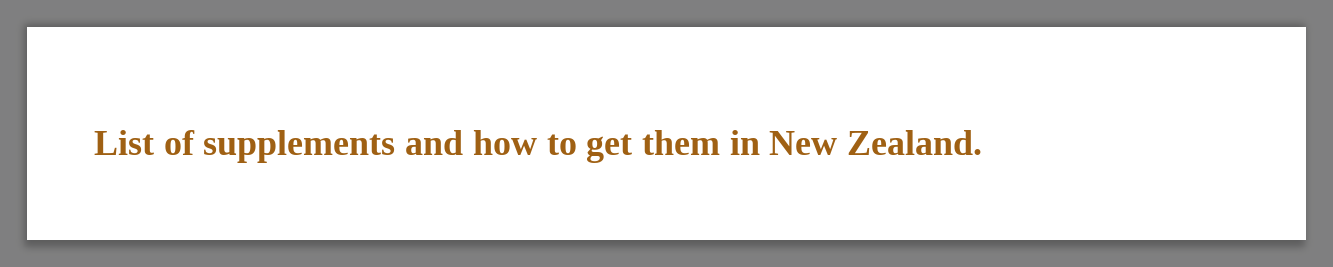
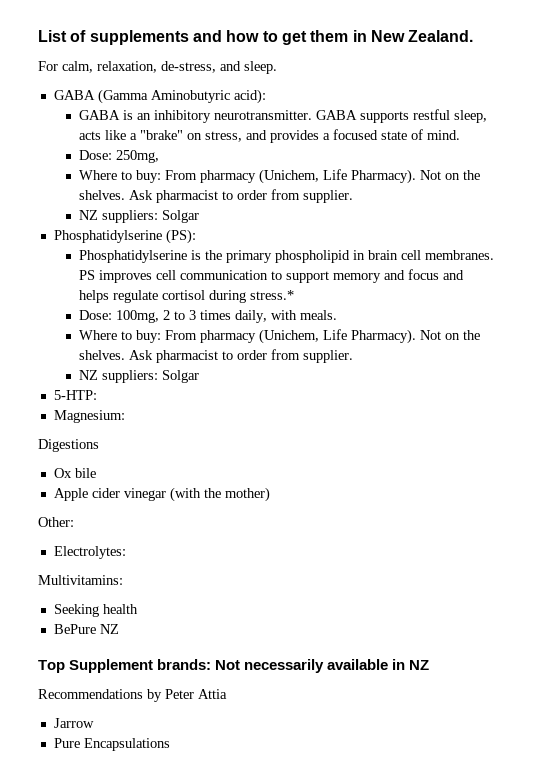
(983, 142) none -> [38,61,277,74] [53,89,266,104] [79,109,488,123] [79,129,461,143] [79,150,160,163] [79,169,481,184] [79,189,354,203] [79,210,200,223] [53,229,196,244] [79,250,495,263] [79,269,465,283] [79,290,295,303] [79,310,338,323] [79,329,481,344] [79,349,354,363] [79,370,200,383] [53,390,97,400] [53,410,125,423] [38,439,99,452] [53,468,96,478] [53,487,270,502] [38,517,74,527] [53,546,126,559] [38,575,123,585] [53,604,138,617] [53,624,119,634] [38,659,430,673] [38,689,227,702] [53,718,94,728] [53,738,170,751] // For calm, relaxation, de-stress, and sleep. // GABA (Gamma Aminobutyric acid): // GABA is an inhibitory neurotransmitter. GABA supports restful sleep, acts like a "brake" on stress, and provides a focused state of mind. // Dose: 250mg, // Where to buy: From pharmacy (Unichem, Life Pharmacy). Not on the shelves. Ask pharmacist to order from supplier. // NZ suppliers: Solgar // Phosphatidylserine (PS): // Phosphatidylserine is the primary phospholipid in brain cell membranes. PS improves cell communication to support memory and focus and helps regulate cortisol during stress.* // Dose: 100mg, 2 to 3 times daily, with meals. // Where to buy: From pharmacy (Unichem, Life Pharmacy). Not on the shelves. Ask pharmacist to order from supplier. // NZ suppliers: Solgar // 5-HTP: // Magnesium: // Digestions // Ox bile // Apple cider vinegar (with the mother) // Other: // Electrolytes: // Multivitamins: // Seeking health // BePure NZ // Top Supplement brands: Not necessarily available in NZ // Recommendations by Peter Attia // Jarrow // Pure Encapsulations

